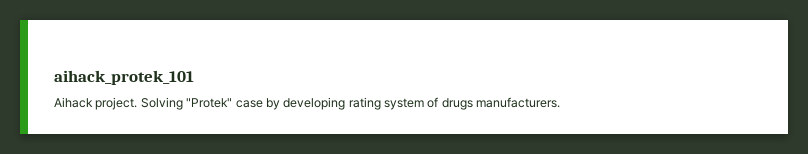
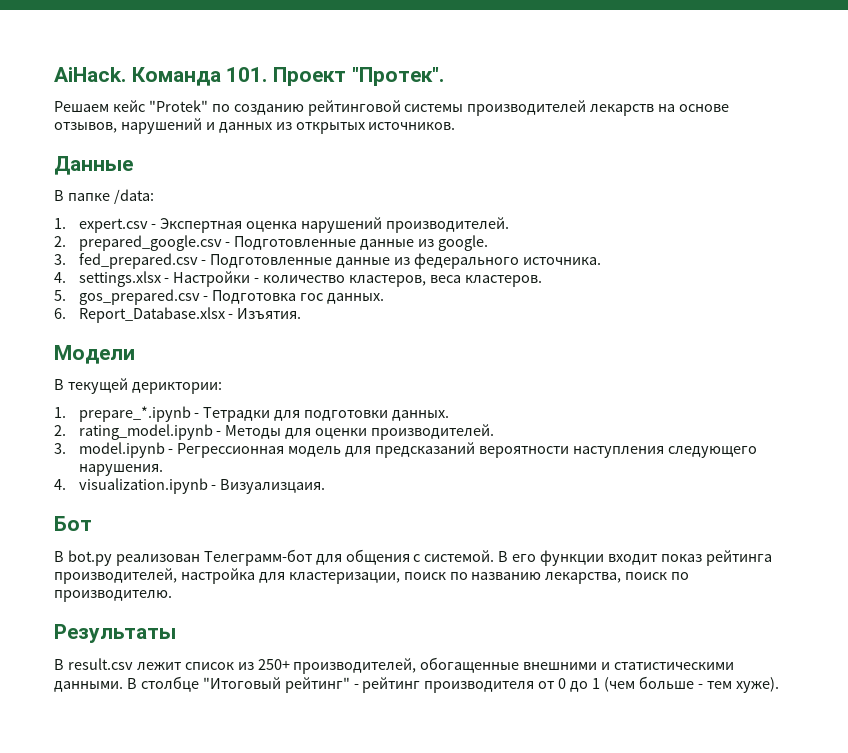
[54,70,194,85] [54,97,561,110] aihack_protek_101 // Aihack project. Solving "Protek" case by developing rating system of drugs manufacturers. -> [54,67,444,86] [54,100,730,116] [54,118,456,134] [54,156,133,175] [54,189,154,204] [54,217,510,233] [54,235,489,251] [54,253,602,269] [54,271,542,287] [54,289,385,305] [54,307,302,323] [54,345,135,364] [54,378,222,394] [54,406,450,422] [54,424,495,440] [54,442,757,458] [78,464,163,476] [54,478,326,494] [54,516,92,531] [54,549,772,566] [54,568,690,584] [54,590,172,602] [54,624,176,643] [54,657,735,674] [54,676,779,693] AiHack. Команда 101. Проект "Протек". // Решаем кейс "Protek" по созданию рейтинговой системы производителей лекарств на основе отзывов, нарушений и данных из открытых источников. // Данные // В папке /data: // 1. expert.csv - Экспертная оценка нарушений производителей. // 2. prepared_google.csv - Подготовленные данные из google. // 3. fed_prepared.csv - Подготовленные данные из федерального источника. // 4. settings.xlsx - Настройки - количество кластеров, веса кластеров. // 5. gos_prepared.csv - Подготовка гос данных. // 6. Report_Database.xlsx - Изъятия. // Модели // В текущей дериктории: // 1. prepare_*.ipynb - Тетрадки для подготовки данных. // 2. rating_model.ipynb - Методы для оценки производителей. // 3. model.ipynb - Регрессионная модель для предсказаний вероятности наступления следующего нарушения. // 4. visualization.ipynb - Визуализцаия. // Бот // В bot.py реализован Телеграмм-бот для общения с системой. В его функции входит показ рейтинга производителей, настройка для кластеризации, поиск по названию лекарства, поиск по производителю. // Результаты // В result.csv лежит список из 250+ производителей, обогащенные внешними и статистическими данными. В столбце "Итоговый рейтинг" - рейтинг производителя от 0 до 1 (чем больше - тем хуже).

